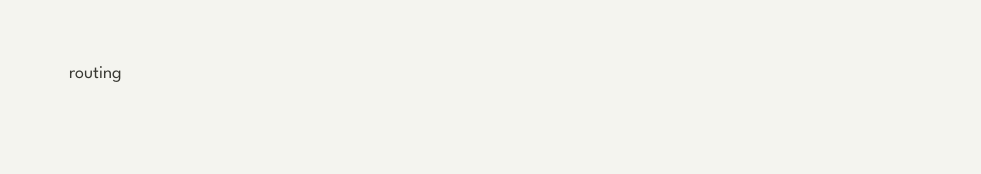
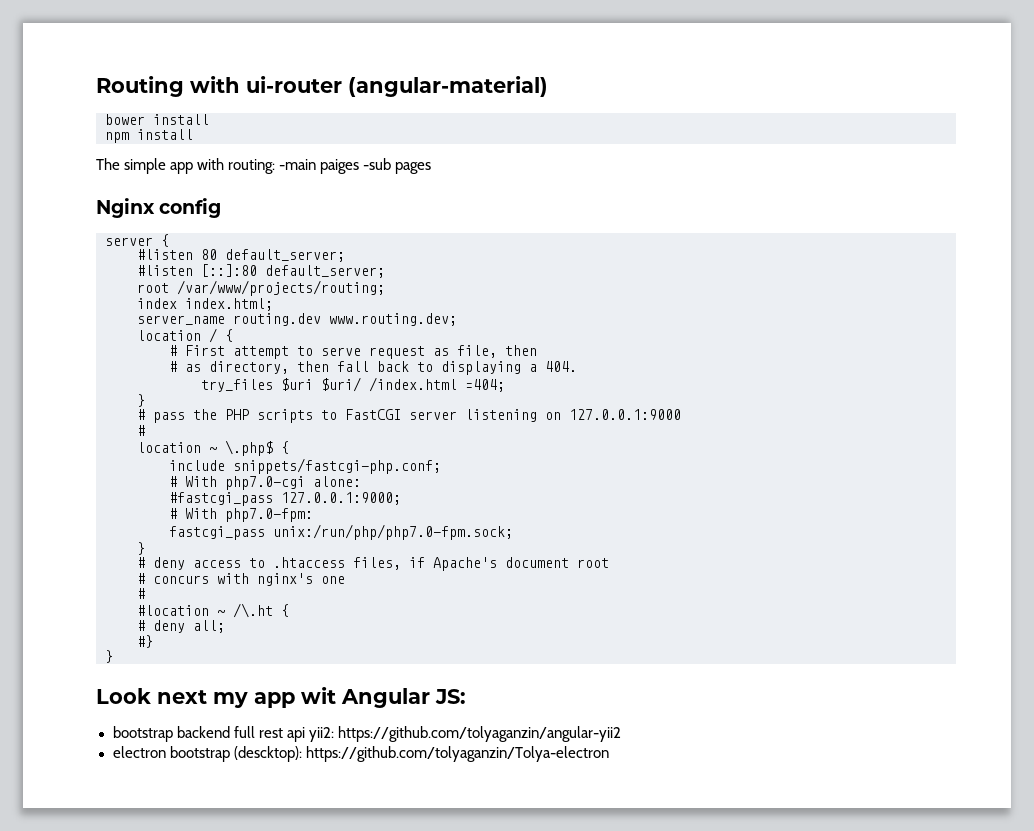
[69,66,122,82] routing -> [96,76,548,97] [105,114,209,125] [105,129,193,143] [96,158,432,174] [96,198,222,218] [105,234,169,247] [137,249,345,262] [137,264,385,278] [137,280,385,296] [137,298,273,311] [137,313,457,326] [137,328,233,343] [169,345,537,359] [169,361,577,375] [201,377,505,392] [137,394,145,407] [137,409,681,423] [137,425,145,436] [137,440,289,456] [169,458,441,474] [169,476,361,490] [169,492,401,506] [169,508,313,522] [169,524,513,540] [137,542,145,555] [137,557,609,571] [137,573,345,586] [137,588,145,599] [137,603,289,618] [137,620,225,633] [137,635,153,648] [105,650,113,663] [96,687,466,708] [112,726,621,742] [112,746,609,762] Routing with ui-router (angular-material) // bower install // npm install // The simple app with routing: -main paiges -sub pages // Nginx config // server { // #listen 80 default_server; // #listen [::]:80 default_server; // root /var/www/projects/routing; // index index.html; // server_name routing.dev www.routing.dev; // location / { // # First attempt to serve request as file, then // # as directory, then fall back to displaying a 404. // try_files $uri $uri/ /index.html =404; // } // # pass the PHP scripts to FastCGI server listening on 127.0.0.1:9000 // # // location ~ \.php$ { // include snippets/fastcgi-php.conf; // # With php7.0-cgi alone: // #fastcgi_pass 127.0.0.1:9000; // # With php7.0-fpm: // fastcgi_pass unix:/run/php/php7.0-fpm.sock; // } // # deny access to .htaccess files, if Apache's document root // # concurs with nginx's one // # // #location ~ /\.ht { // # deny all; // #} // } // Look next my app wit Angular JS: // bootstrap backend full rest api yii2: https://github.com/tolyaganzin/angular-yii2 // electron bootstrap (descktop): https://github.com/tolyaganzin/Tolya-electron

